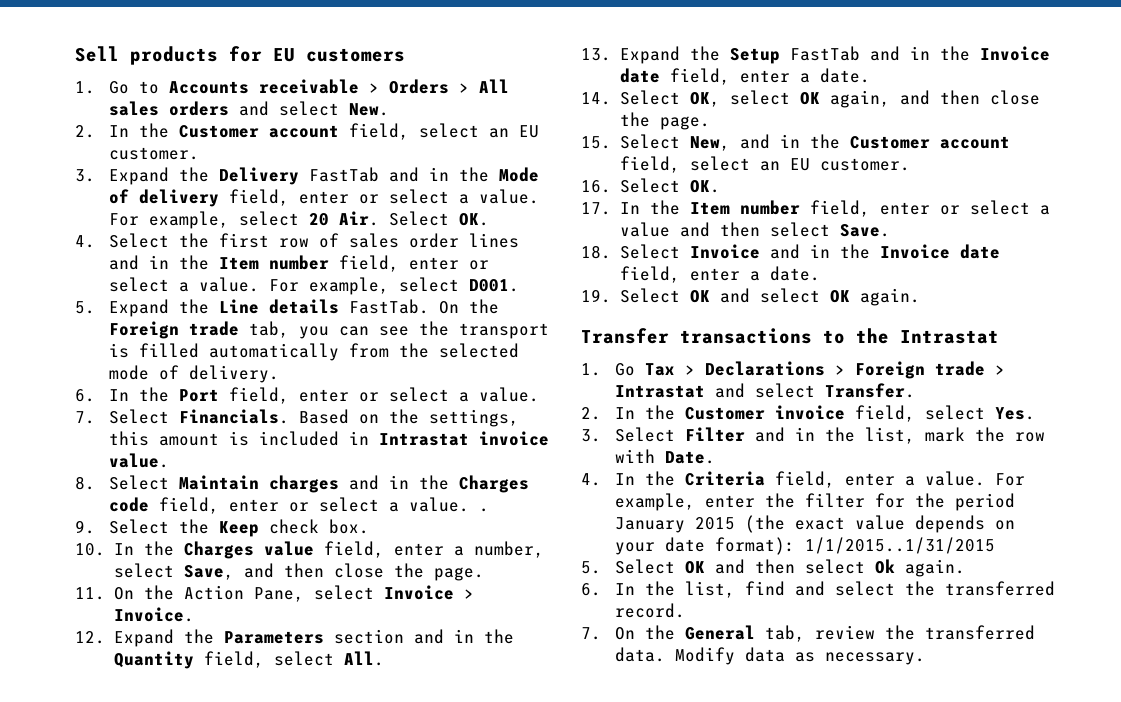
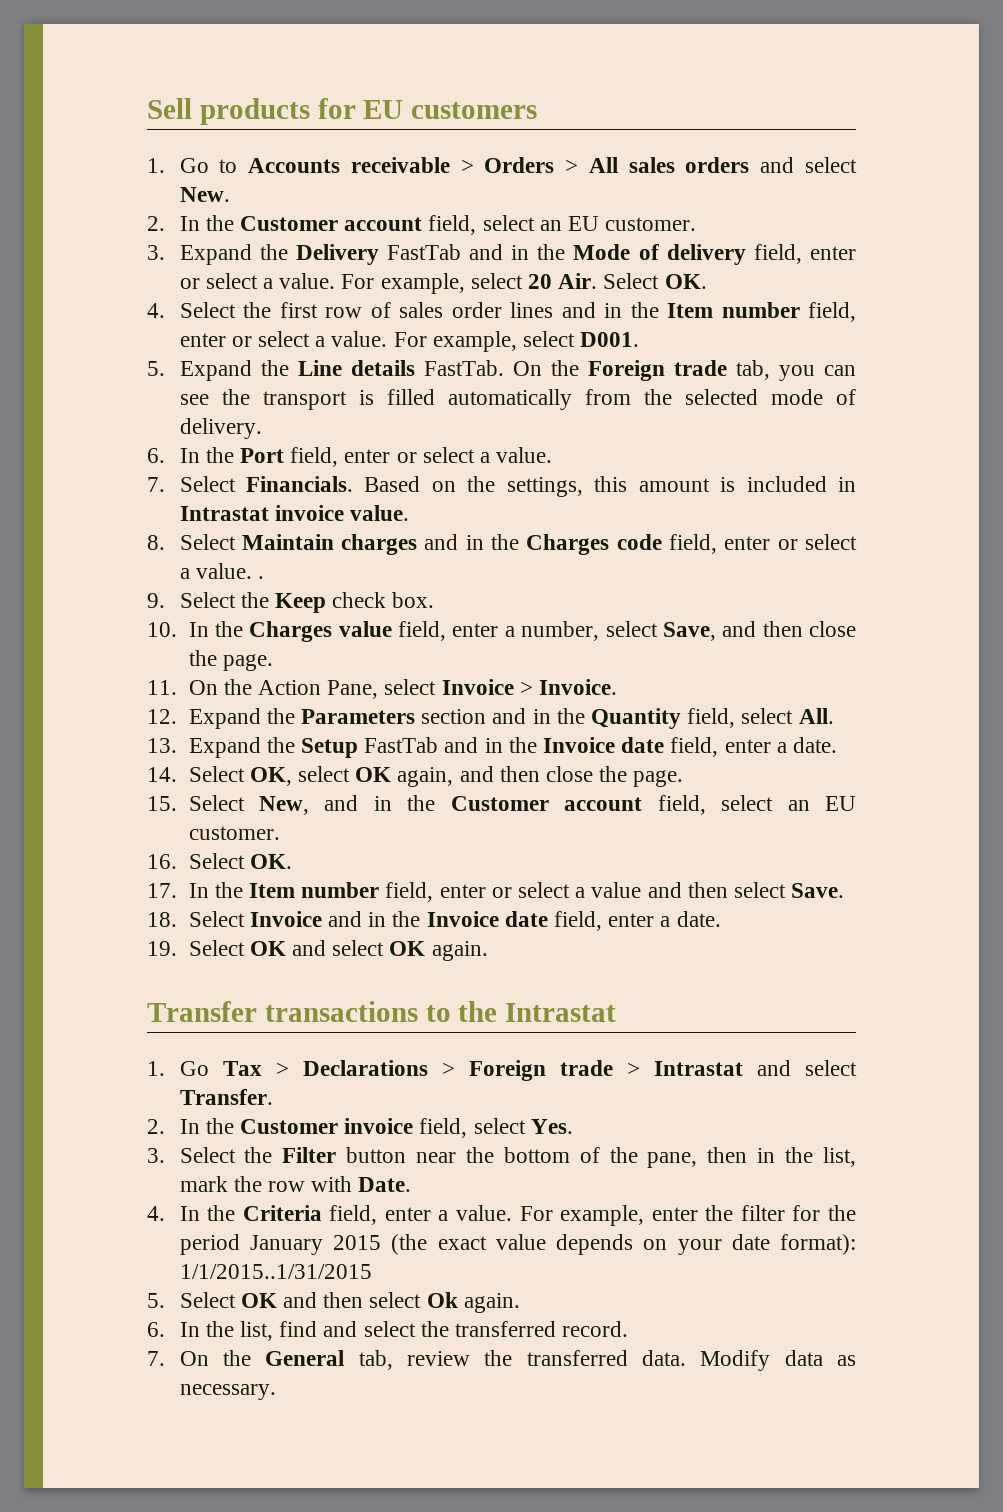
[684,427,785,442] Filter and -> [244,1147,748,1168] the Filter button near the bottom of the pane, then

